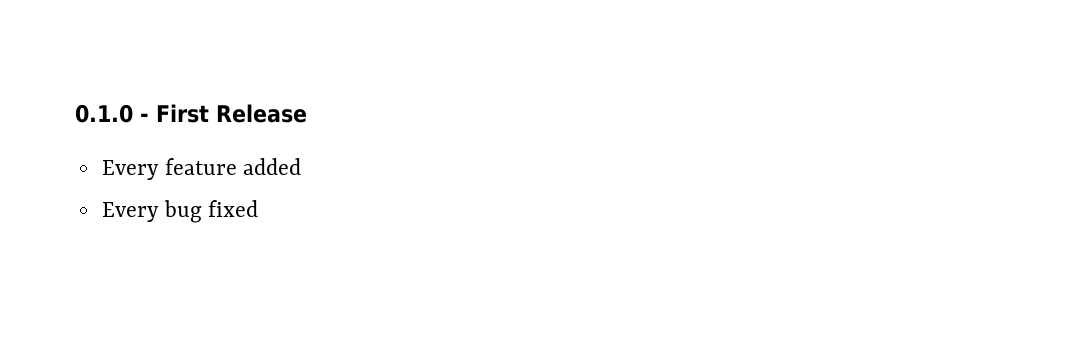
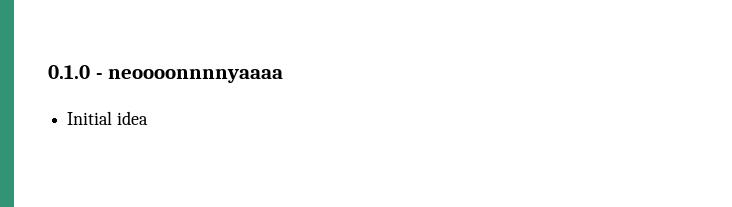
[156,104,307,123] [101,158,302,180] [101,200,259,223] First Release // Every feature added // Every bug fixed -> [108,69,284,83] [67,111,148,125] neoooonnnnyaaaa // Initial idea

